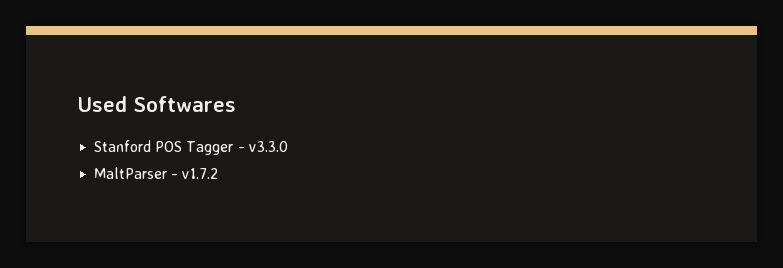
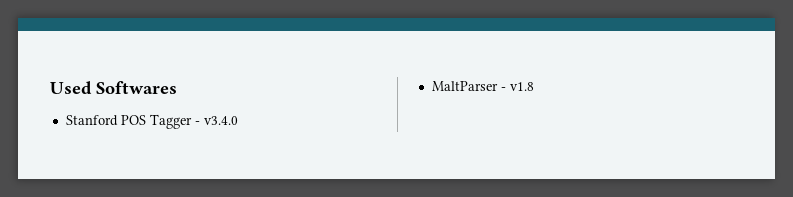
[248,141,288,152] v3.3.0 -> [203,116,238,125] v3.4.0
[182,168,219,179] v1.7.2 -> [509,82,534,91] v1.8

